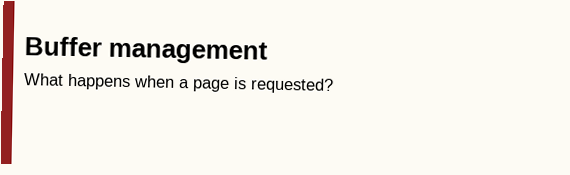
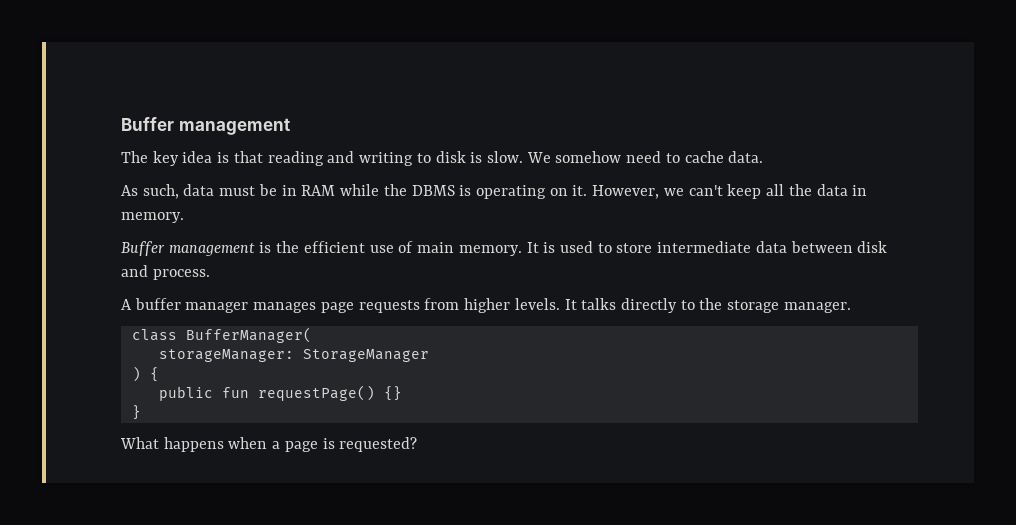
[24,36,269,65] Buffer management -> [121,117,290,135] [121,151,764,166] [121,184,868,199] [121,212,184,223] [121,241,888,256] [121,265,210,280] [121,298,851,313] [131,327,312,343] [158,349,429,362] [131,366,159,382] [158,385,402,401] [131,405,141,420] Buffer management // The key idea is that reading and writing to disk is slow. We somehow need to cache data. // As such, data must be in RAM while the DBMS is operating on it. However, we can't keep all the data in memory. // Buffer management is the efficient use of main memory. It is used to store intermediate data between disk and process. // A buffer manager manages page requests from higher levels. It talks directly to the storage manager. // class BufferManager( // storageManager: StorageManager // ) { // public fun requestPage() {} // }

